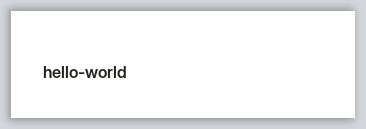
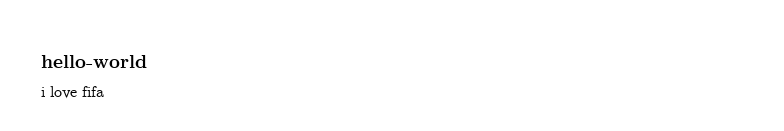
(127, 72) none -> [41,86,104,99] // i love fifa

